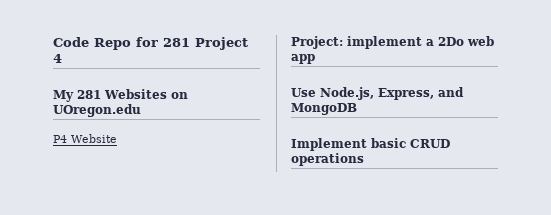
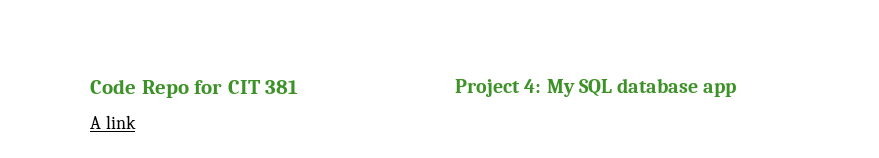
[163,37,248,50] [53,54,62,63] [53,89,188,102] [53,104,141,117] [53,134,117,143] [291,36,494,49] [291,54,315,64] [291,87,464,100] [291,103,357,115] [291,138,450,151] [291,153,364,166] 281 Project 4 // My 281 Websites on UOregon.edu // P4 Website // Project: implement a 2Do web app // Use Node.js, Express, and MongoDB // Implement basic CRUD operations -> [227,80,299,94] [90,115,136,129] [455,78,737,97] CIT 381 // A link // Project 4: My SQL database app

